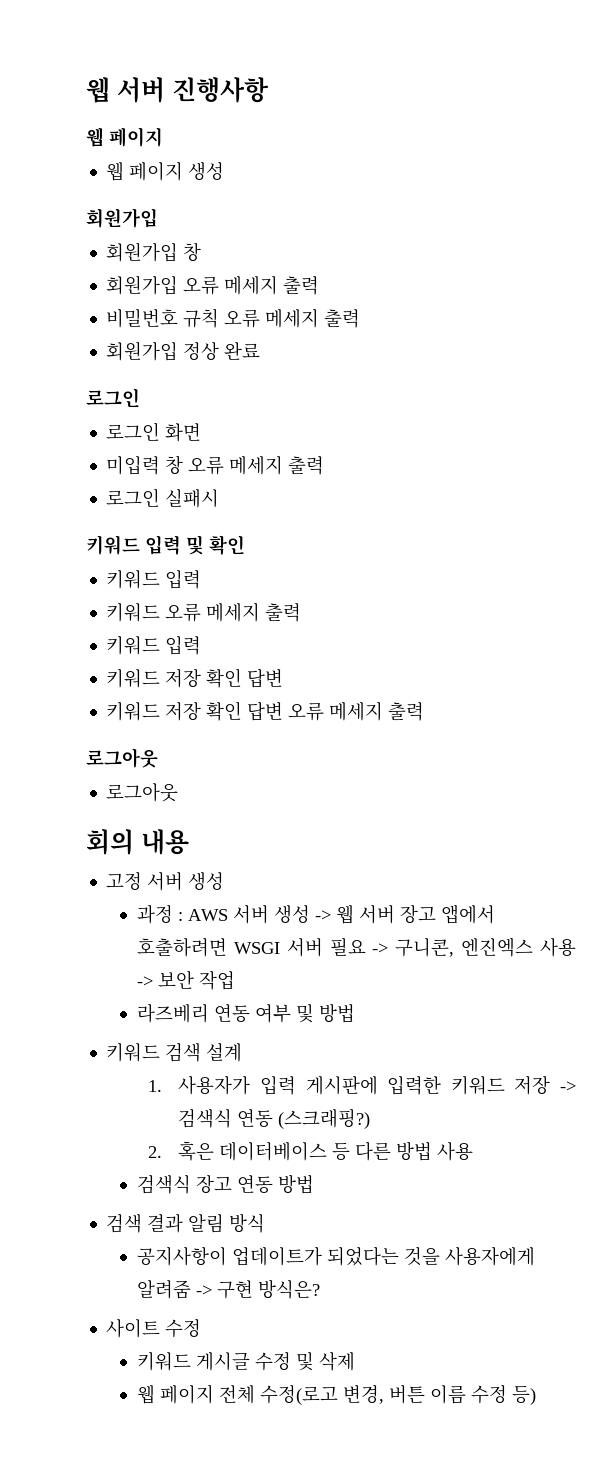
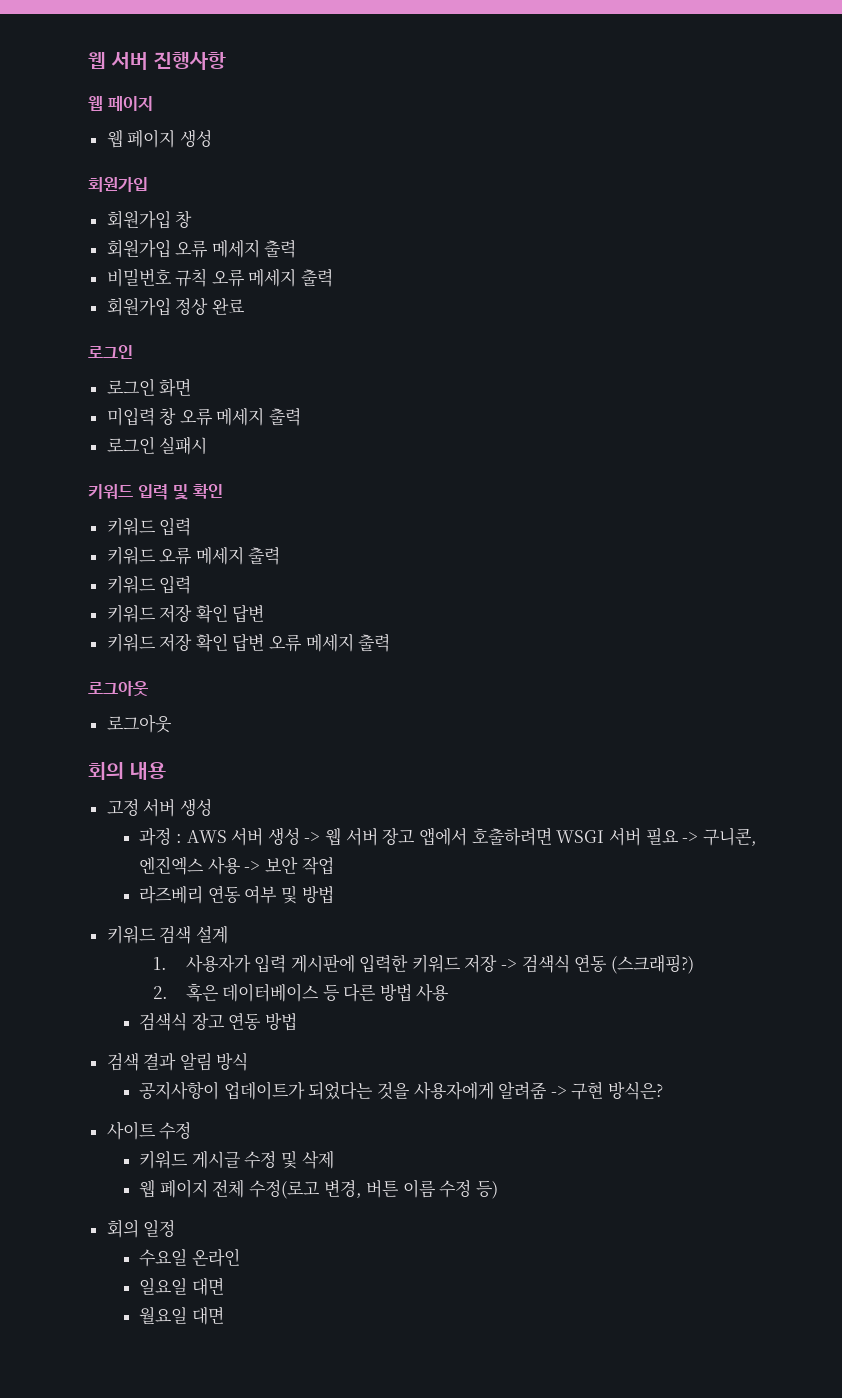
(537, 1395) none -> [106,1219,176,1238] [139,1248,240,1267] [139,1277,224,1296] [139,1306,224,1325] // 회의 일정 // 수요일 온라인 // 일요일 대면 // 월요일 대면

